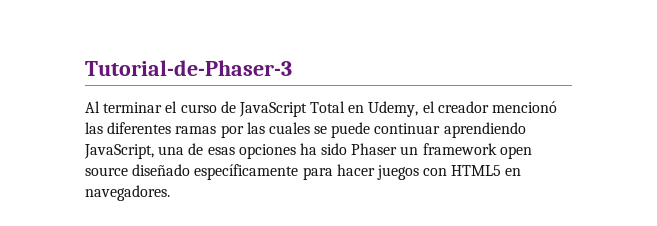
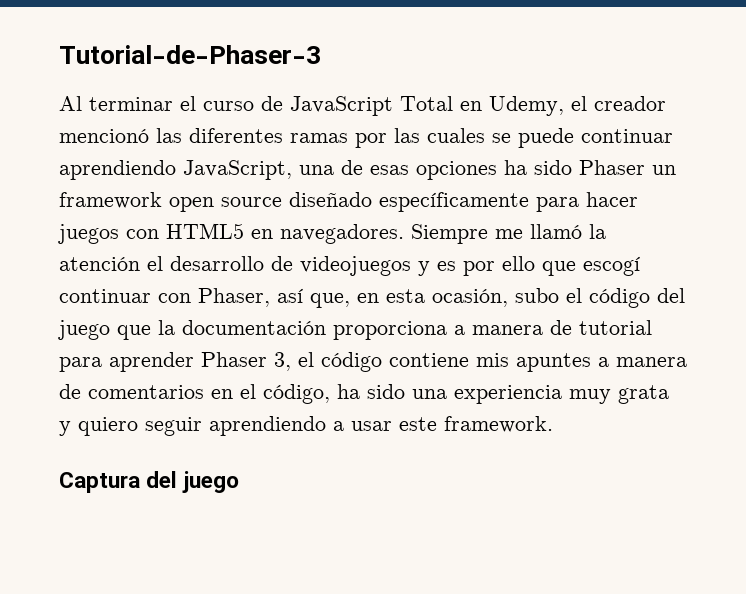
(170, 193) none -> [411,224,606,244] [59,256,640,276] [59,288,685,308] [58,320,652,340] [59,352,687,372] [59,384,669,404] [59,416,553,436] [59,471,240,493] Siempre me llamó la atención el desarrollo de videojuegos y es por ello que escogí continuar con Phaser, así que, en esta ocasión, subo el código del juego que la documentación proporciona a manera de tutorial para aprender Phaser 3, el código contiene mis apuntes a manera de comentarios en el código, ha sido una experiencia muy grata y quiero seguir aprendiendo a usar este framework. // Captura del juego

